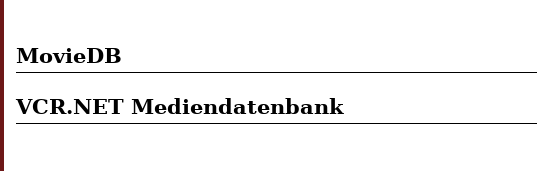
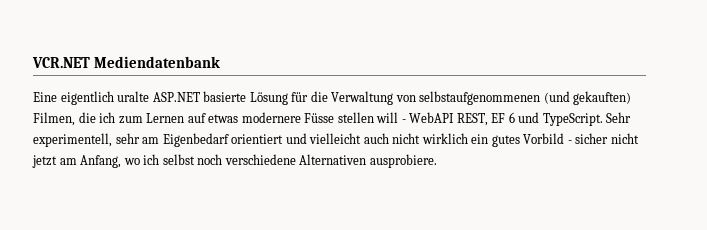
[16,48,122,63] MovieDB // -> (32, 62) none
(344, 106) none -> [33,91,632,105] [33,112,632,126] [33,133,639,147] [32,154,437,168] // Eine eigentlich uralte ASP.NET basierte Lösung für die Verwaltung von selbstaufgenommenen (und gekauften) Filmen, die ich zum Lernen auf etwas modernere Füsse stellen will - WebAPI REST, EF 6 und TypeScript. Sehr experimentell, sehr am Eigenbedarf orientiert und vielleicht auch nicht wirklich ein gutes Vorbild - sicher nicht jetzt am Anfang, wo ich selbst noch verschiedene Alternativen ausprobiere.

